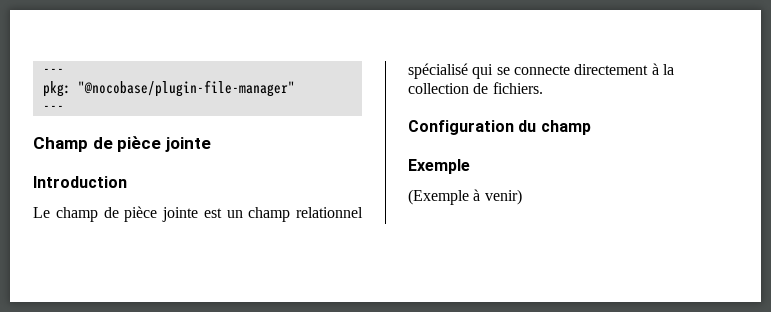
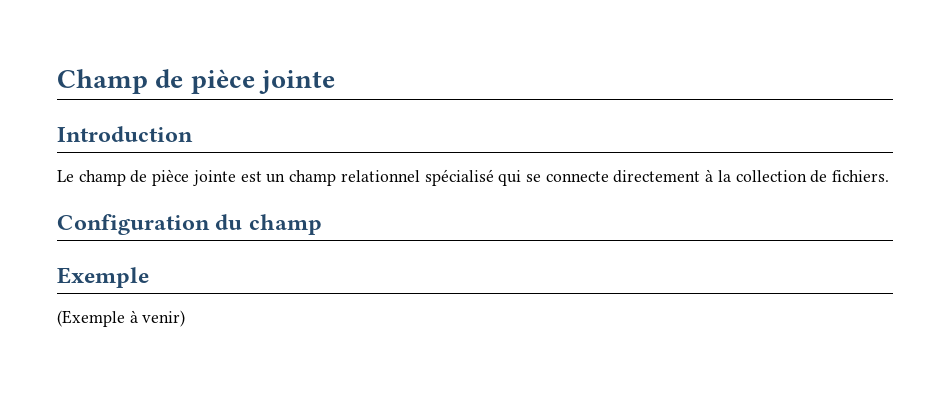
[42,68,64,74] [42,80,295,97] [42,105,64,111] --- // pkg: "@nocobase/plugin-file-manager" // --- // -> (57, 81) none

